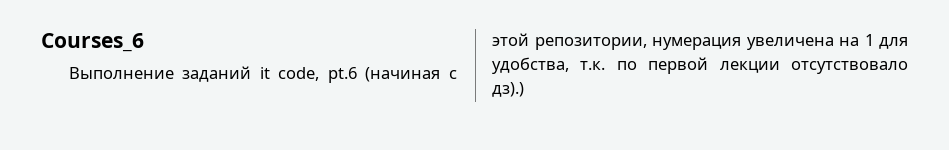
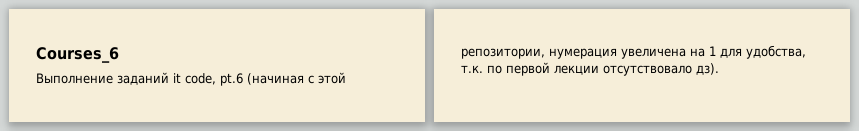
[492,82,524,97] дз).) -> [696,63,719,75] дз).

